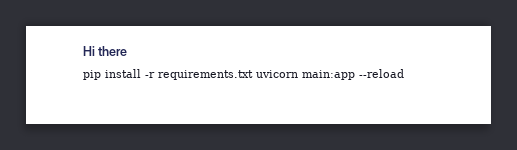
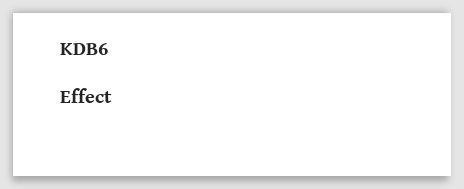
[83,46,128,56] [83,69,404,80] Hi there // pip install -r requirements.txt uvicorn main:app --reload -> [60,43,108,55] [60,88,112,103] KDB6 // Effect

